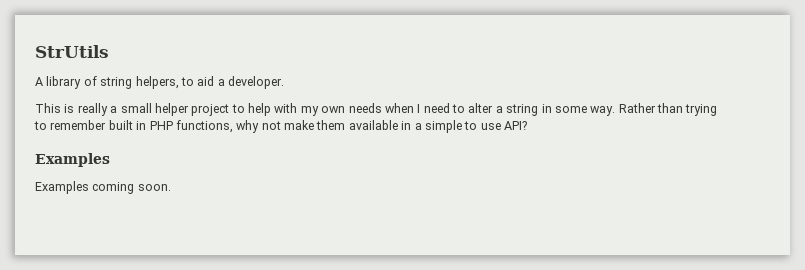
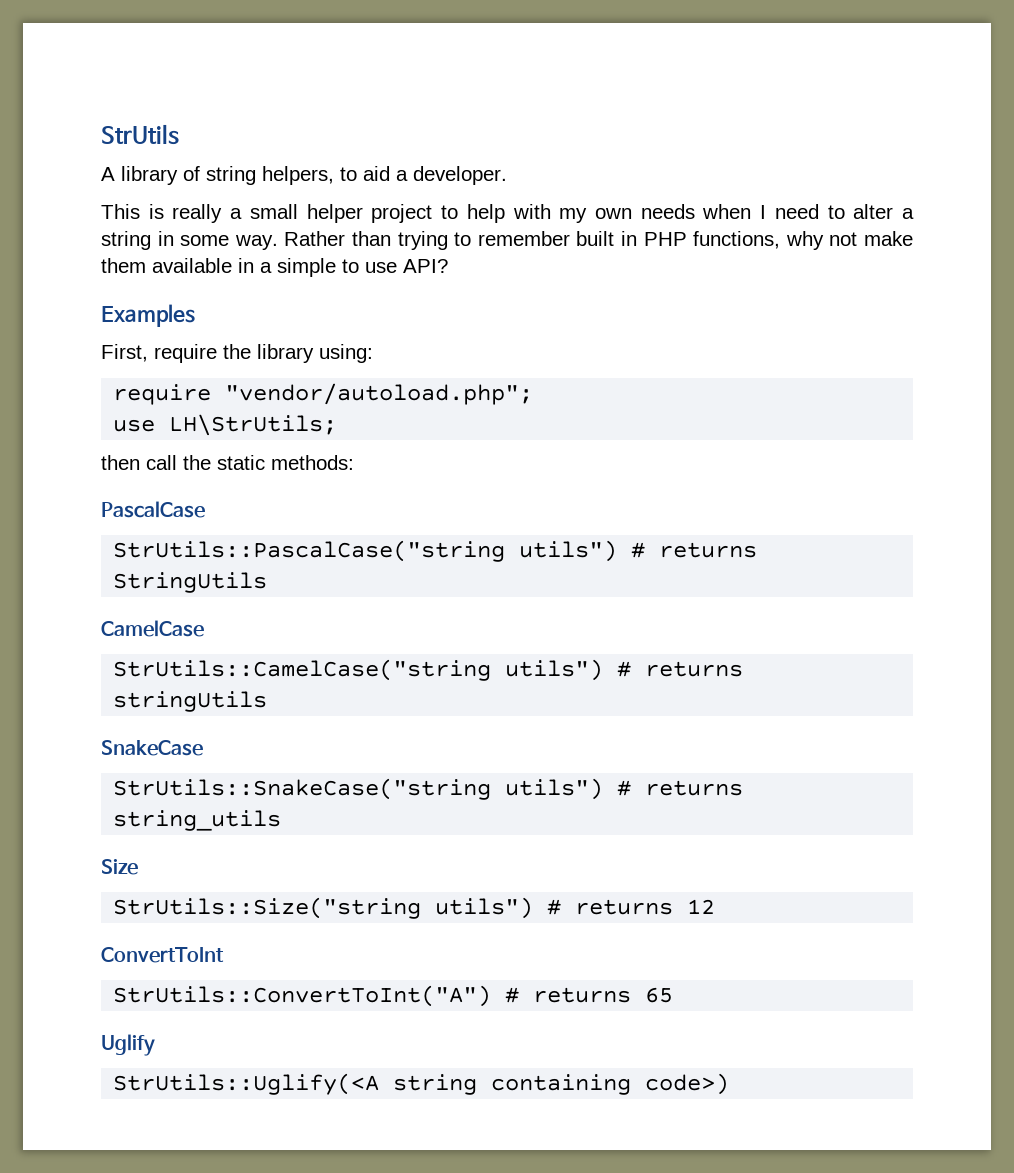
[35,181,171,194] Examples coming soon. -> [101,344,373,363] [113,383,534,405] [113,414,338,436] [101,455,354,470] [101,501,205,518] [113,540,758,562] [113,572,268,593] [101,620,204,637] [113,659,744,681] [113,691,268,712] [101,740,203,756] [113,778,744,800] [113,810,282,831] [101,859,138,875] [113,897,716,919] [101,947,224,963] [113,985,674,1007] [101,1034,155,1056] [113,1073,730,1095] First, require the library using: // require "vendor/autoload.php"; // use LH\StrUtils; // then call the static methods: // PascalCase // StrUtils::PascalCase("string utils") # returns StringUtils // CamelCase // StrUtils::CamelCase("string utils") # returns stringUtils // SnakeCase // StrUtils::SnakeCase("string utils") # returns string_utils // Size // StrUtils::Size("string utils") # returns 12 // ConvertToInt // StrUtils::ConvertToInt("A") # returns 65 // Uglify // StrUtils::Uglify(<A string containing code>)

